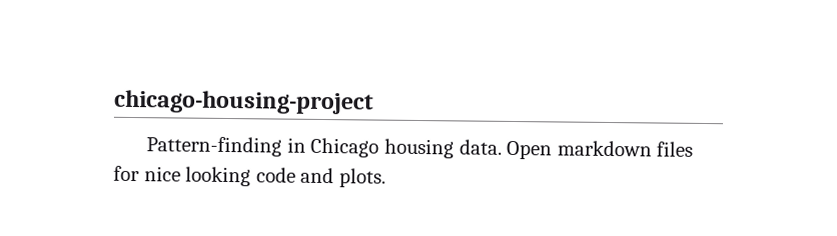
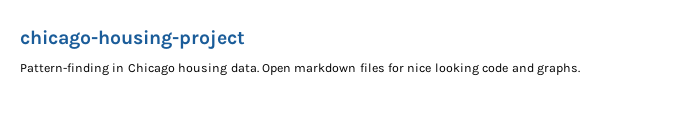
[338,168,386,188] plots. -> [536,63,580,76] graphs.

